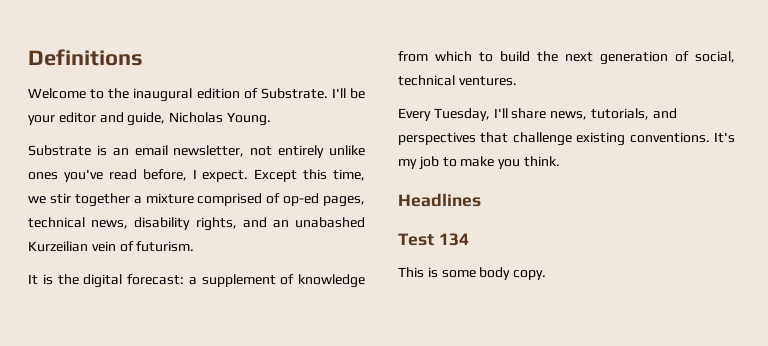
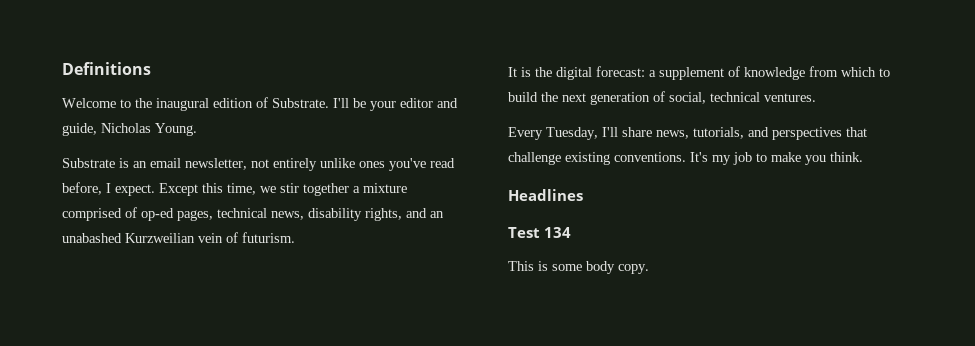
[28,241,88,252] Kurzeilian -> [125,233,195,243] Kurzweilian

